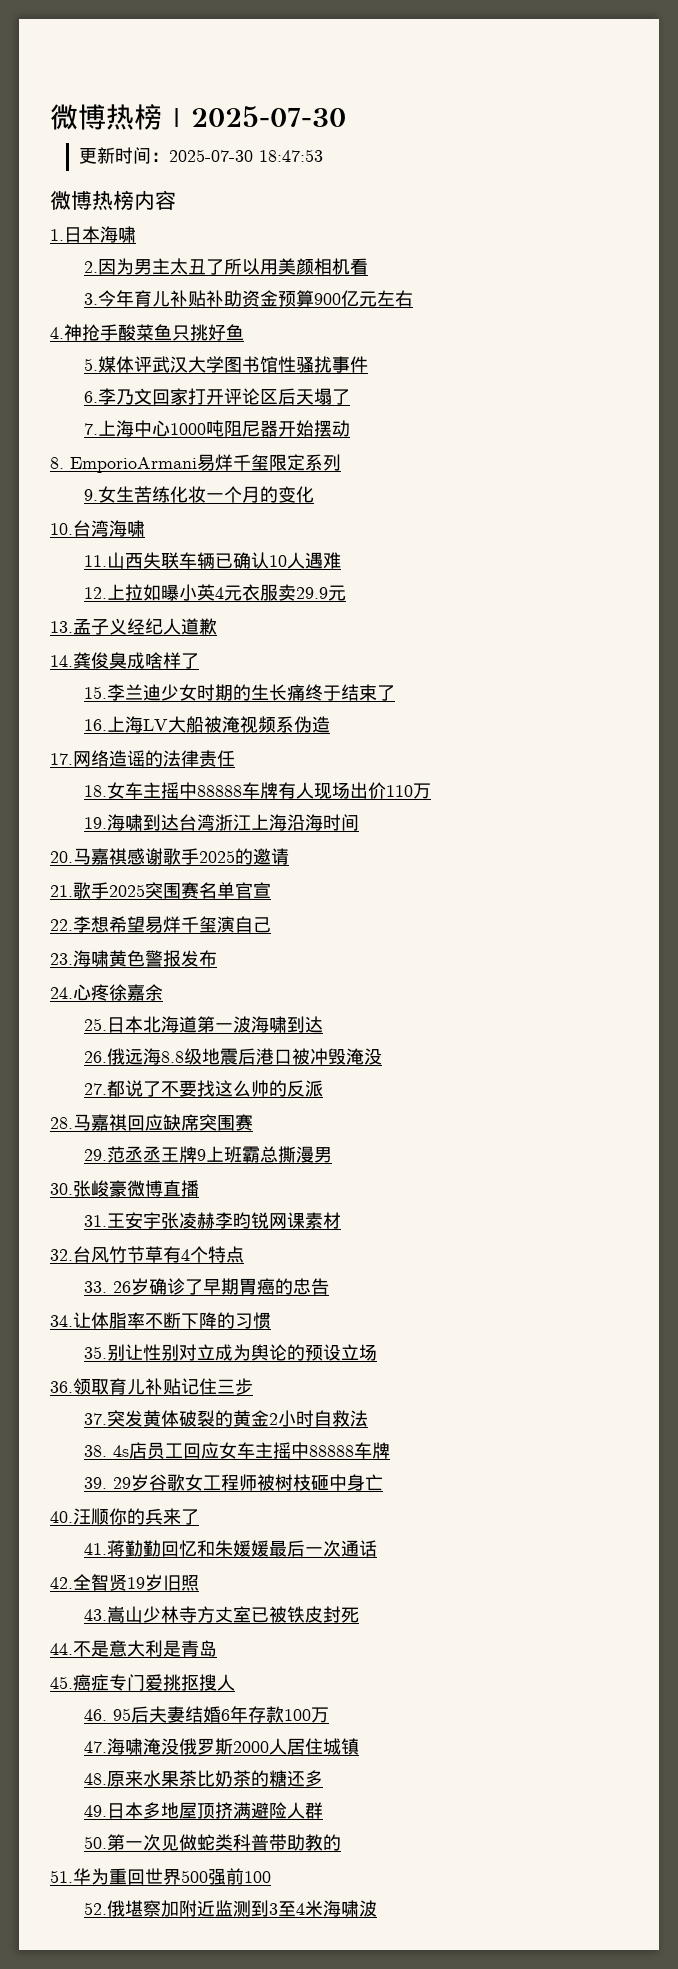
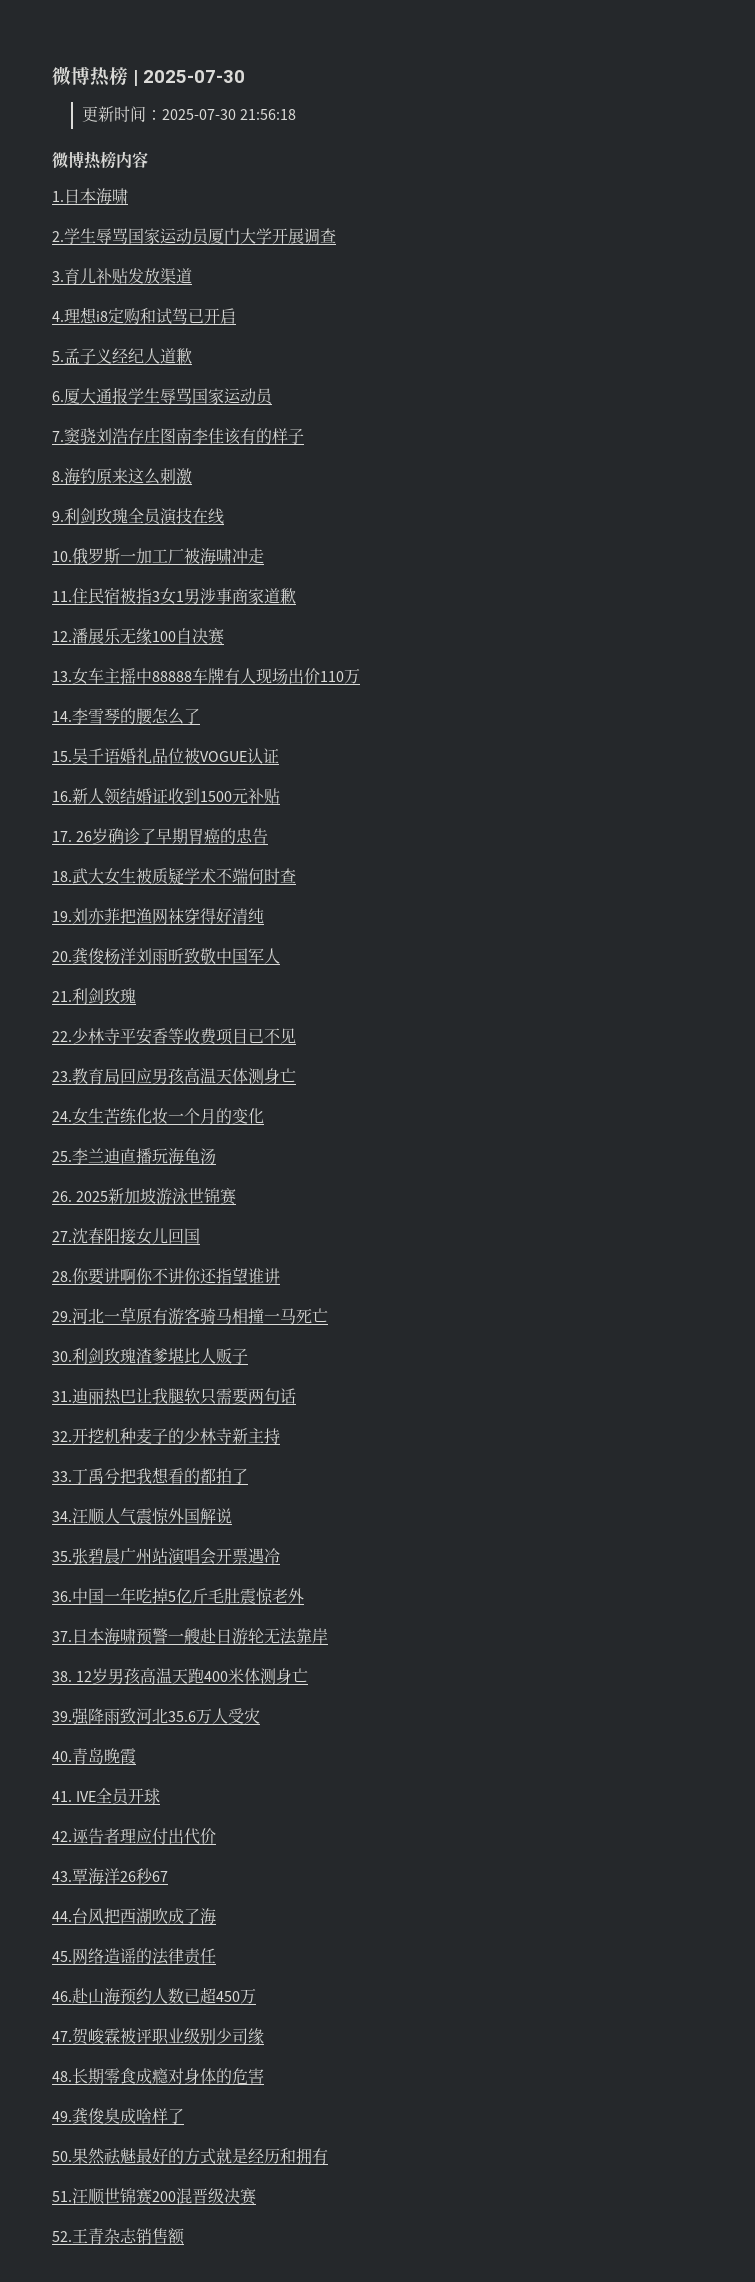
[259,149,324,162] 18:47:53 -> [240,109,297,120] 21:56:18
[98,258,369,275] 因为男主太丑了所以用美颜相机看 -> [64,228,336,245] 学生辱骂国家运动员厦门大学开展调查
[98,290,414,307] [50,324,244,341] [84,356,369,373] [84,388,351,405] [84,420,351,437] [50,454,341,473] [84,486,315,503] [50,520,145,537] [84,552,342,569] [84,584,347,601] [50,618,217,635] [50,652,199,669] [84,684,396,701] [84,716,331,733] [50,750,235,767] [84,785,108,797] 今年育儿补贴补助资金预算900亿元左右 // 4.神抢手酸菜鱼只挑好鱼 // 5.媒体评武汉大学图书馆性骚扰事件 // 6.李乃文回家打开评论区后天塌了 // 7.上海中心1000吨阻尼器开始摆动 // 8. EmporioArmani易烊千玺限定系列 // 9.女生苦练化妆一个月的变化 // 10.台湾海啸 // 11.山西失联车辆已确认10人遇难 // 12.上拉如曝小英4元衣服卖29.9元 // 13.孟子义经纪人道歉 // 14.龚俊臭成啥样了 // 15.李兰迪少女时期的生长痛终于结束了 // 16.上海LV大船被淹视频系伪造 // 17.网络造谣的法律责任 // 18. -> [64,268,192,284] [52,307,236,325] [52,348,192,364] [52,387,273,405] [52,427,304,445] [52,468,192,485] [52,508,224,525] [52,548,264,565] [52,587,296,605] [52,628,224,645] [52,671,72,682] 育儿补贴发放渠道 // 4.理想i8定购和试驾已开启 // 5.孟子义经纪人道歉 // 6.厦大通报学生辱骂国家运动员 // 7.窦骁刘浩存庄图南李佳该有的样子 // 8.海钓原来这么刺激 // 9.利剑玫瑰全员演技在线 // 10.俄罗斯一加工厂被海啸冲走 // 11.住民宿被指3女1男涉事商家道歉 // 12.潘展乐无缘100自决赛 // 13.
[84,814,360,831] [50,848,289,865] [50,882,271,899] [50,916,271,933] [50,950,217,967] [50,984,163,1001] [84,1016,324,1033] [84,1048,383,1065] [84,1080,324,1097] [50,1114,253,1131] [84,1146,333,1163] [50,1180,199,1197] [84,1212,342,1229] [50,1246,244,1263] [84,1281,108,1293] 19.海啸到达台湾浙江上海沿海时间 // 20.马嘉祺感谢歌手2025的邀请 // 21.歌手2025突围赛名单官宣 // 22.李想希望易烊千玺演自己 // 23.海啸黄色警报发布 // 24.心疼徐嘉余 // 25.日本北海道第一波海啸到达 // 26.俄远海8.8级地震后港口被冲毁淹没 // 27.都说了不要找这么帅的反派 // 28.马嘉祺回应缺席突围赛 // 29.范丞丞王牌9上班霸总撕漫男 // 30.张峻豪微博直播 // 31.王安宇张凌赫李昀锐网课素材 // 32.台风竹节草有4个特点 // 33. -> [52,708,200,725] [52,748,279,764] [52,788,280,805] [52,831,72,842] 14.李雪琴的腰怎么了 // 15.吴千语婚礼品位被VOGUE认证 // 16.新人领结婚证收到1500元补贴 // 17.
[50,1312,271,1329] [84,1344,378,1361] [50,1378,253,1395] [84,1410,369,1427] [84,1442,391,1459] [84,1474,384,1491] [50,1508,199,1525] [84,1540,378,1557] [50,1574,199,1591] [84,1606,360,1623] [50,1640,217,1657] [50,1674,235,1691] [84,1706,330,1723] [84,1738,360,1755] [84,1770,324,1787] [84,1802,324,1819] [84,1834,342,1851] [50,1868,271,1885] [84,1900,378,1917] 34.让体脂率不断下降的习惯 // 35.别让性别对立成为舆论的预设立场 // 36.领取育儿补贴记住三步 // 37.突发黄体破裂的黄金2小时自救法 // 38. 4s店员工回应女车主摇中88888车牌 // 39. 29岁谷歌女工程师被树枝砸中身亡 // 40.汪顺你的兵来了 // 41.蒋勤勤回忆和朱媛媛最后一次通话 // 42.全智贤19岁旧照 // 43.嵩山少林寺方丈室已被铁皮封死 // 44.不是意大利是青岛 // 45.癌症专门爱挑抠搜人 // 46. 95后夫妻结婚6年存款100万 // 47.海啸淹没俄罗斯2000人居住城镇 // 48.原来水果茶比奶茶的糖还多 // 49.日本多地屋顶挤满避险人群 // 50.第一次见做蛇类科普带助教的 // 51.华为重回世界500强前100 // 52.俄堪察加附近监测到3至4米海啸波 -> [52,867,296,885] [52,908,264,925] [52,948,280,965] [52,988,136,1005] [52,1028,296,1045] [52,1067,296,1085] [52,1108,264,1125] [52,1148,216,1165] [52,1188,237,1205] [52,1228,200,1245] [52,1267,280,1285] [52,1307,328,1325] [52,1348,248,1365] [52,1388,296,1405] [52,1428,280,1444] [52,1467,248,1484] [52,1508,232,1525] [52,1548,280,1565] [52,1587,304,1604] [52,1628,328,1645] [52,1667,309,1685] [52,1708,260,1725] [52,1748,136,1764] [52,1788,161,1805] [52,1828,216,1845] [52,1868,168,1885] [52,1908,216,1925] [52,1948,216,1965] [52,1987,256,2005] [52,2027,264,2045] [52,2068,264,2085] [52,2108,184,2125] [52,2148,328,2165] [52,2188,256,2205] [52,2228,185,2245] 18.武大女生被质疑学术不端何时查 // 19.刘亦菲把渔网袜穿得好清纯 // 20.龚俊杨洋刘雨昕致敬中国军人 // 21.利剑玫瑰 // 22.少林寺平安香等收费项目已不见 // 23.教育局回应男孩高温天体测身亡 // 24.女生苦练化妆一个月的变化 // 25.李兰迪直播玩海龟汤 // 26. 2025新加坡游泳世锦赛 // 27.沈春阳接女儿回国 // 28.你要讲啊你不讲你还指望谁讲 // 29.河北一草原有游客骑马相撞一马死亡 // 30.利剑玫瑰渣爹堪比人贩子 // 31.迪丽热巴让我腿软只需要两句话 // 32.开挖机种麦子的少林寺新主持 // 33.丁禹兮把我想看的都拍了 // 34.汪顺人气震惊外国解说 // 35.张碧晨广州站演唱会开票遇冷 // 36.中国一年吃掉5亿斤毛肚震惊老外 // 37.日本海啸预警一艘赴日游轮无法靠岸 // 38. 12岁男孩高温天跑400米体测身亡 // 39.强降雨致河北35.6万人受灾 // 40.青岛晚霞 // 41. IVE全员开球 // 42.诬告者理应付出代价 // 43.覃海洋26秒67 // 44.台风把西湖吹成了海 // 45.网络造谣的法律责任 // 46.赴山海预约人数已超450万 // 47.贺峻霖被评职业级别少司缘 // 48.长期零食成瘾对身体的危害 // 49.龚俊臭成啥样了 // 50.果然祛魅最好的方式就是经历和拥有 // 51.汪顺世锦赛200混晋级决赛 // 52.王青杂志销售额

